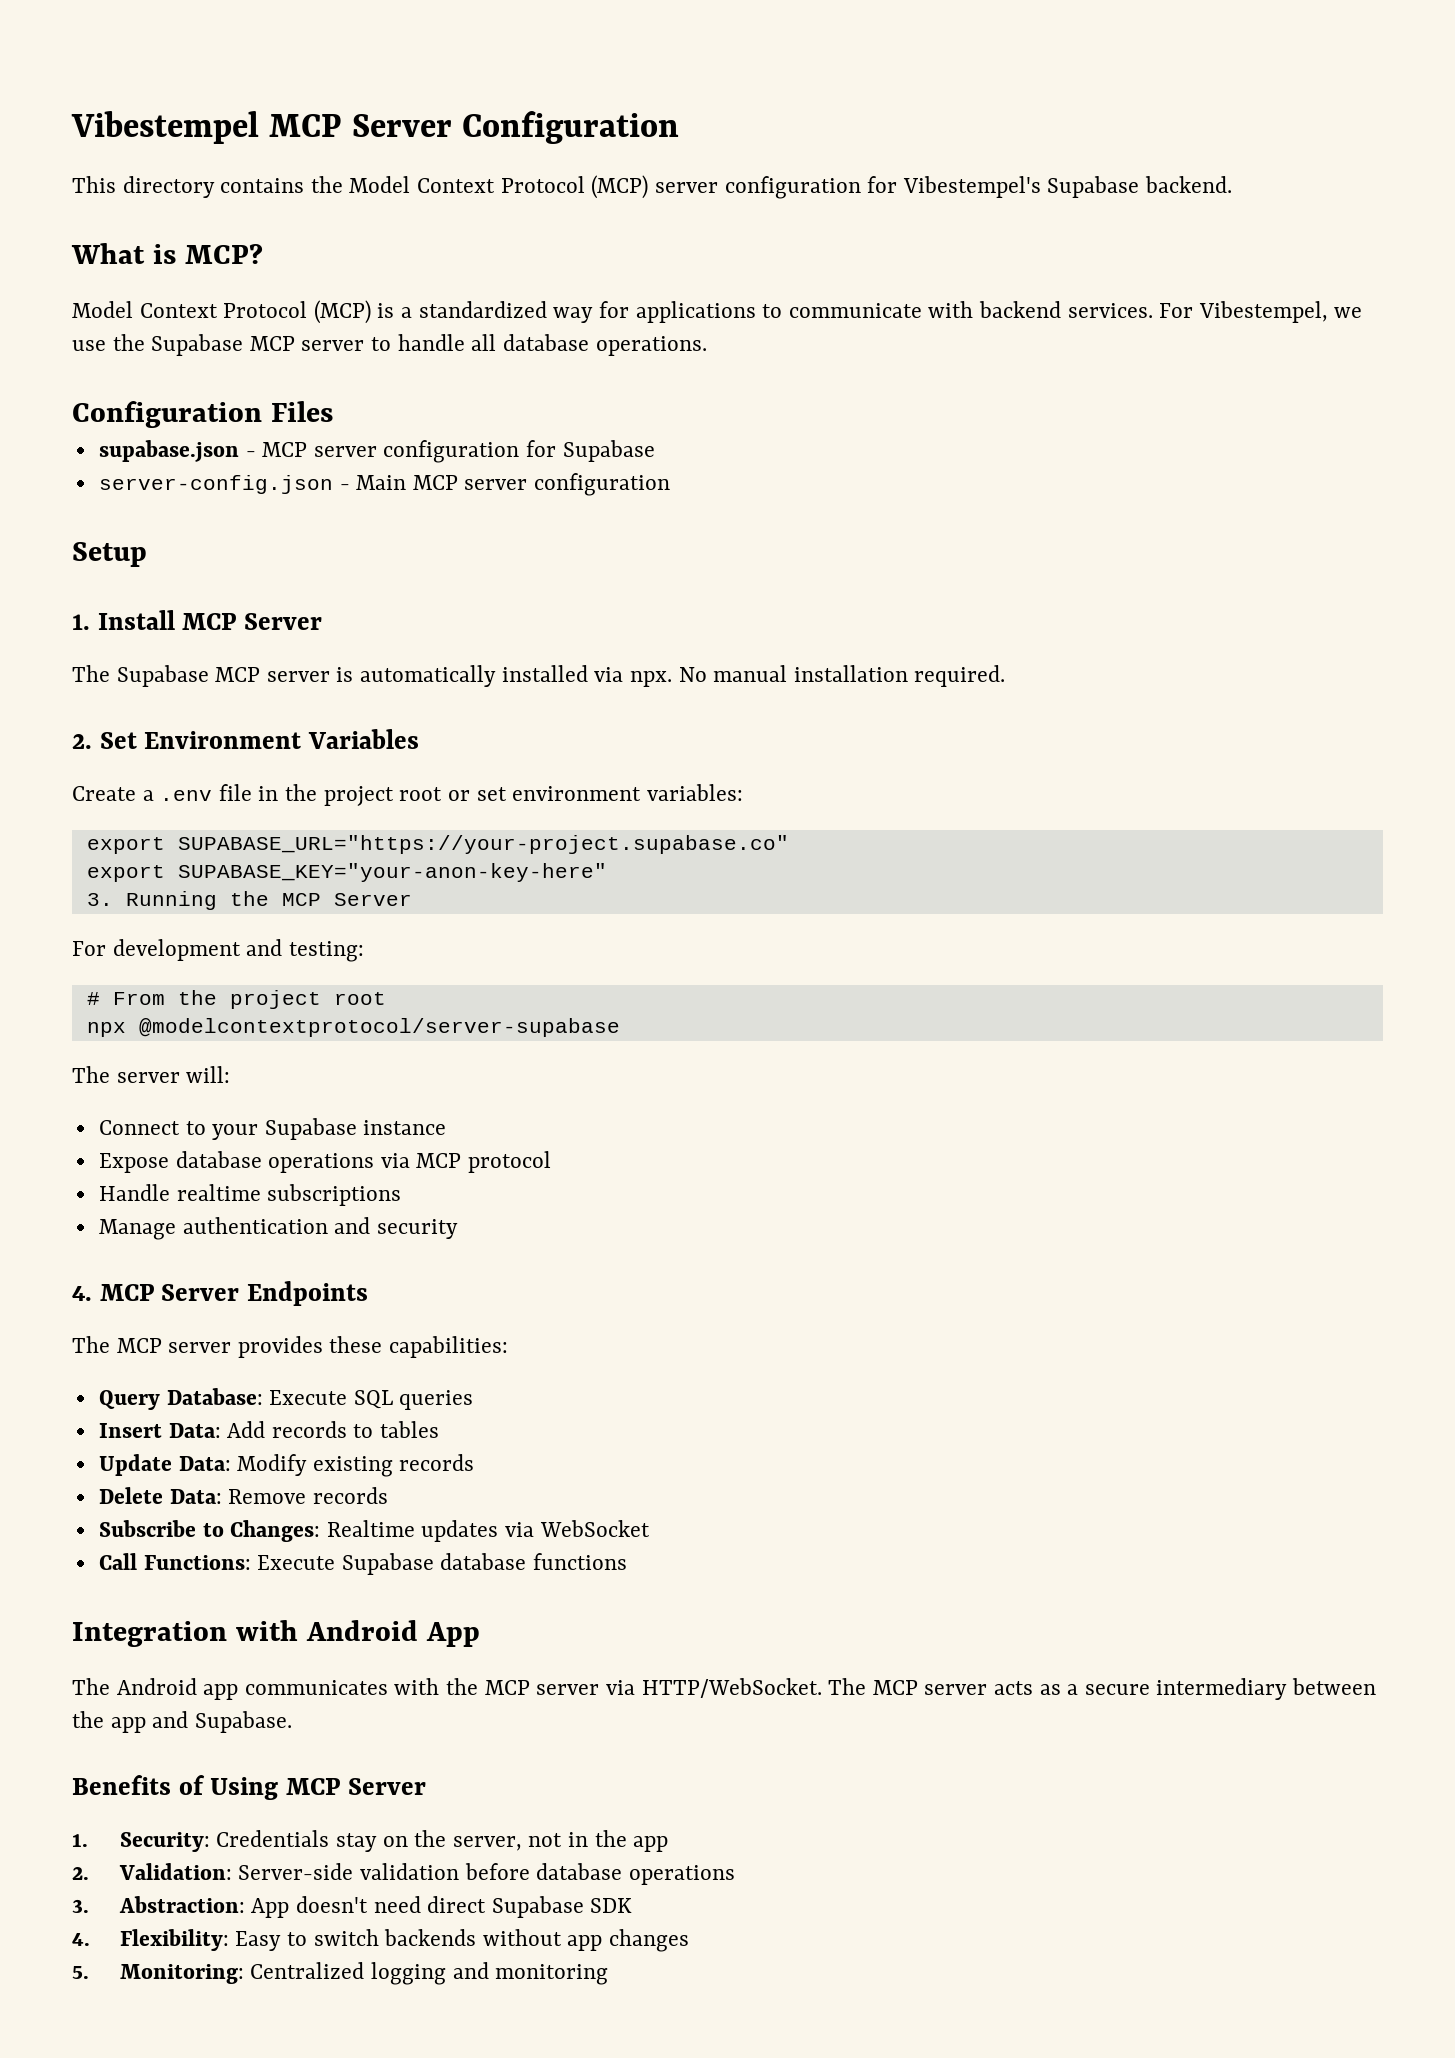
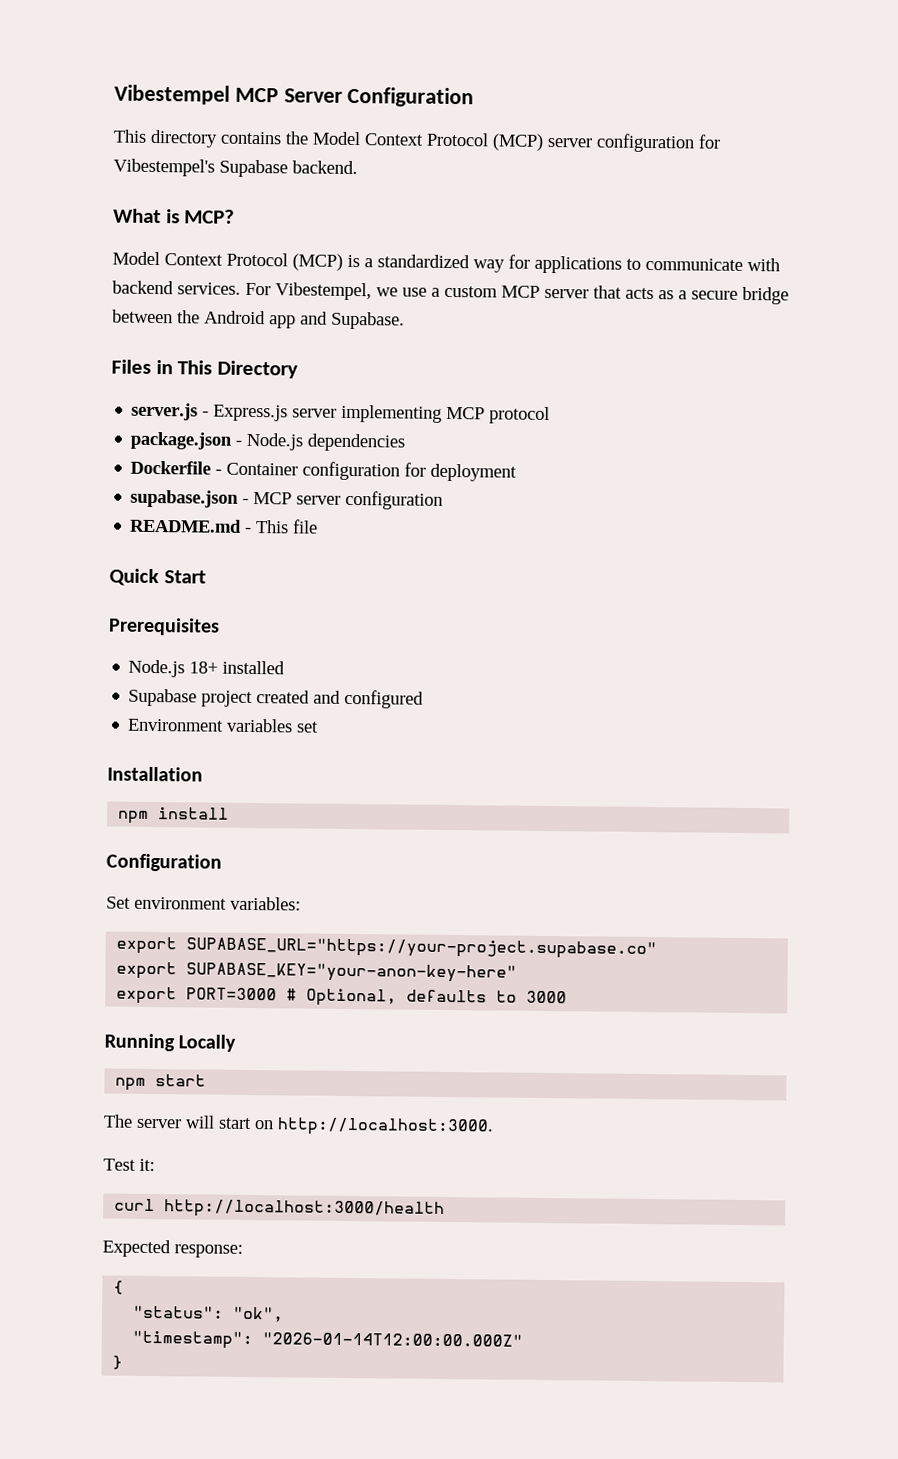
[112,334,707,356] [72,401,333,428] the Supabase MCP server to handle all database operations. // Configuration Files -> [431,285,789,305] [112,309,405,330] [111,359,298,379] [131,402,551,425] [130,431,406,452] [130,460,518,482] a custom MCP server that acts as a secure bridge between the Android app and Supabase. // Files in This Directory // server.js - Express.js server implementing MCP protocol // package.json - Node.js dependencies // Dockerfile - Container configuration for deployment
[526,440,655,462] [98,473,671,496] [72,542,147,567] [72,610,323,630] [72,665,1006,687] [72,729,420,749] [72,784,507,806] for Supabase // server-config.json - Main MCP server configuration // Setup // 1. Install MCP Server // The Supabase MCP server is automatically installed via npx. No manual installation required. // 2. Set Environment Variables // Create a .env file in the project root or set -> [129,518,319,534] [109,568,206,587] [108,617,220,636] [128,659,286,678] [128,688,425,709] [127,718,320,733] [107,766,203,782] [118,807,230,824] [106,853,222,872] [106,896,131,909] // README.md - This file // Quick Start // Prerequisites // Node.js 18+ installed // Supabase project created and configured // Environment variables set // Installation // npm install // Configuration // Set
[86,891,412,910] [72,939,364,962] [86,990,386,1009] [86,1018,620,1037] [72,1066,231,1083] [98,1118,447,1140] [98,1151,552,1173] [98,1184,402,1206] [98,1217,458,1240] [72,1281,369,1306] [72,1336,509,1358] [98,1388,474,1410] [98,1421,440,1438] [98,1454,475,1477] [98,1487,388,1504] [98,1520,650,1542] [98,1553,628,1575] [72,1620,480,1647] [72,1678,1377,1700] [72,1711,292,1733] [72,1775,426,1800] [72,1830,669,1852] [72,1863,735,1885] [72,1896,633,1918] [72,1929,690,1952] [72,1962,609,1985] 3. Running the MCP Server // For development and testing: // # From the project root // npx @modelcontextprotocol/server-supabase // The server will: // Connect to your Supabase instance // Expose database operations via MCP protocol // Handle realtime subscriptions // Manage authentication and security // 4. MCP Server Endpoints // The MCP server provides these capabilities: // Query Database: Execute SQL queries // Insert Data: Add records to tables // Update Data: Modify existing records // Delete Data: Remove records // Subscribe to Changes: Realtime updates via WebSocket // Call Functions: Execute Supabase database functions // Integration with Android App // The Android app communicates with the MCP server via HTTP/WebSocket. The MCP server acts as a secure intermediary between the app and Supabase. // Benefits of Using MCP Server // 1. Security: Credentials stay on the server, not in the app // 2. Validation: Server-side validation before database operations // 3. Abstraction: App doesn't need direct Supabase SDK // 4. Flexibility: Easy to switch backends without app changes // 5. Monitoring: Centralized logging and monitoring -> [116,986,568,1007] [104,1033,237,1052] [115,1074,207,1091] [103,1114,494,1137] [103,1158,155,1172] [114,1198,446,1219] [102,1239,243,1258] [113,1280,125,1295] [133,1305,285,1323] [132,1330,524,1350] [112,1355,124,1370] export PORT=3000 # Optional, defaults to 3000 // Running Locally // npm start // The server will start on http://localhost:3000. // Test it: // curl http://localhost:3000/health // Expected response: // { // "status": "ok", // "timestamp": "2026-01-14T12:00:00.000Z" // }

